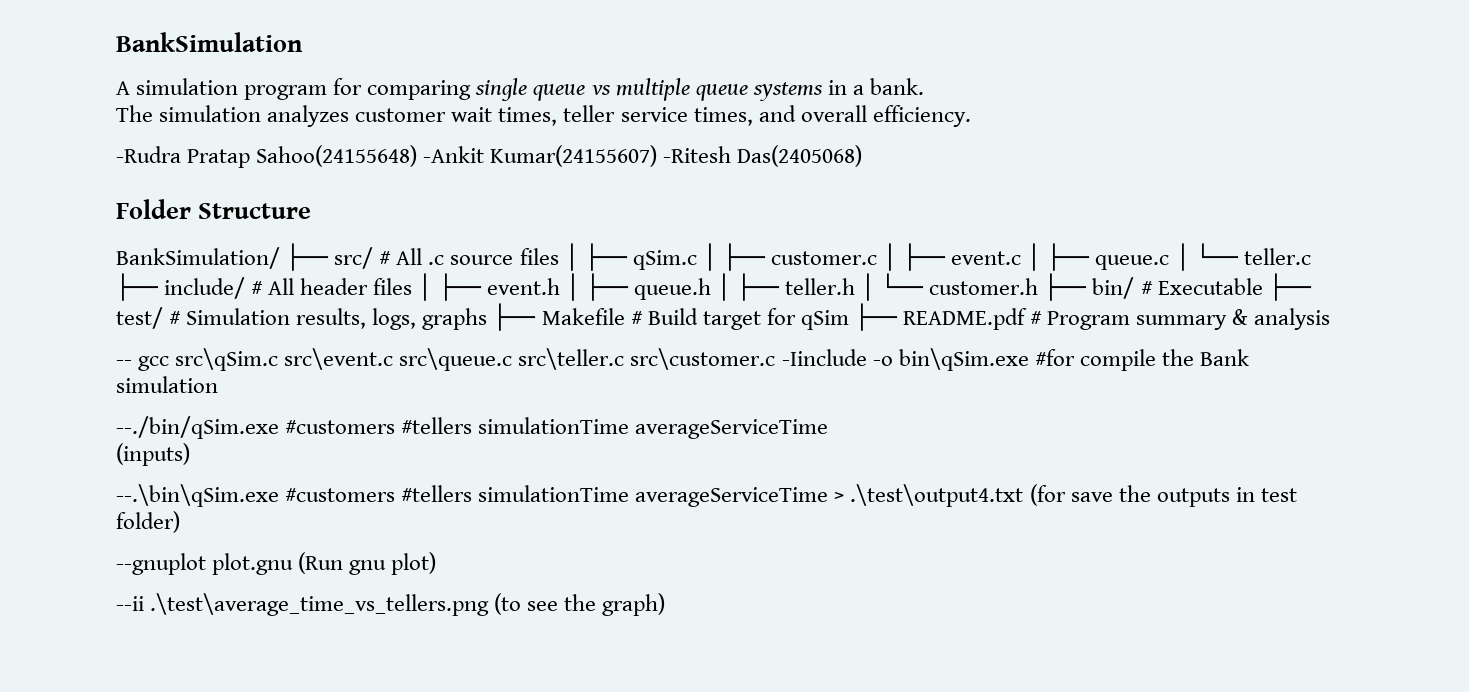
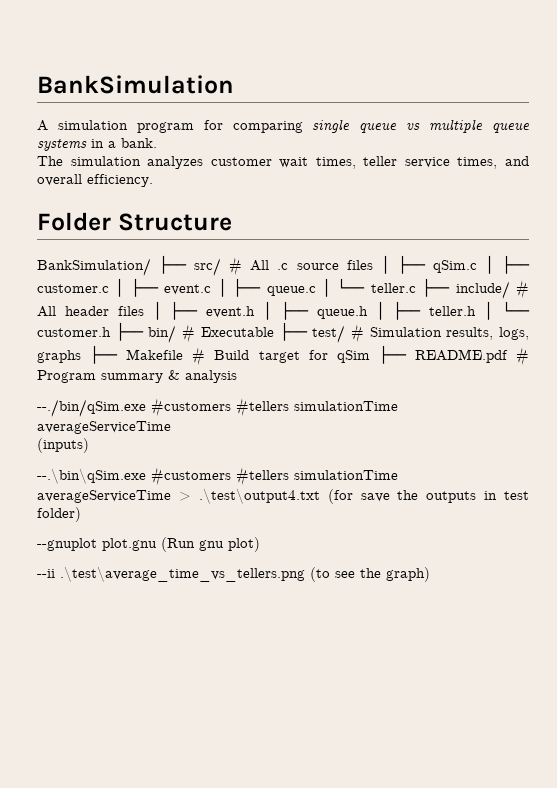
[116,145,863,168] // -Rudra Pratap Sahoo(24155648) -Ankit Kumar(24155607) -Ritesh Das(2405068) -> (153, 180) none
[116,348,1249,371] [116,376,218,393] // -- gcc src\qSim.c src\event.c src\queue.c src\teller.c src\customer.c -Iinclude -o bin\qSim.exe #for compile the Bank simulation -> (237, 376) none

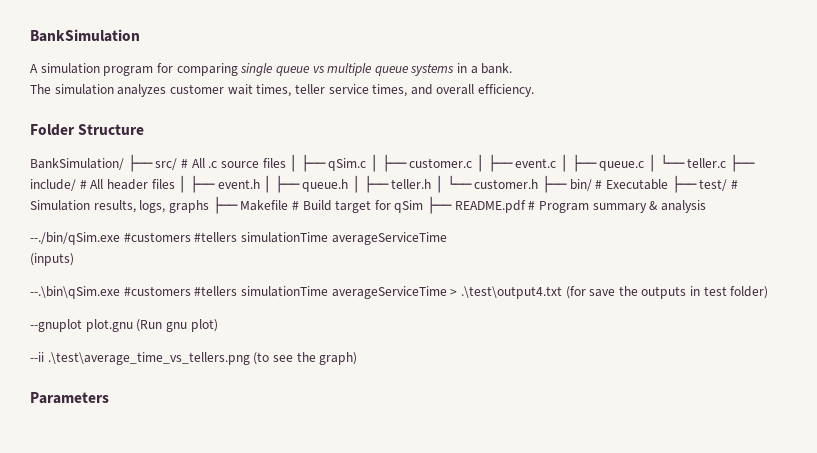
(430, 574) none -> [30,392,109,404] // Parameters

